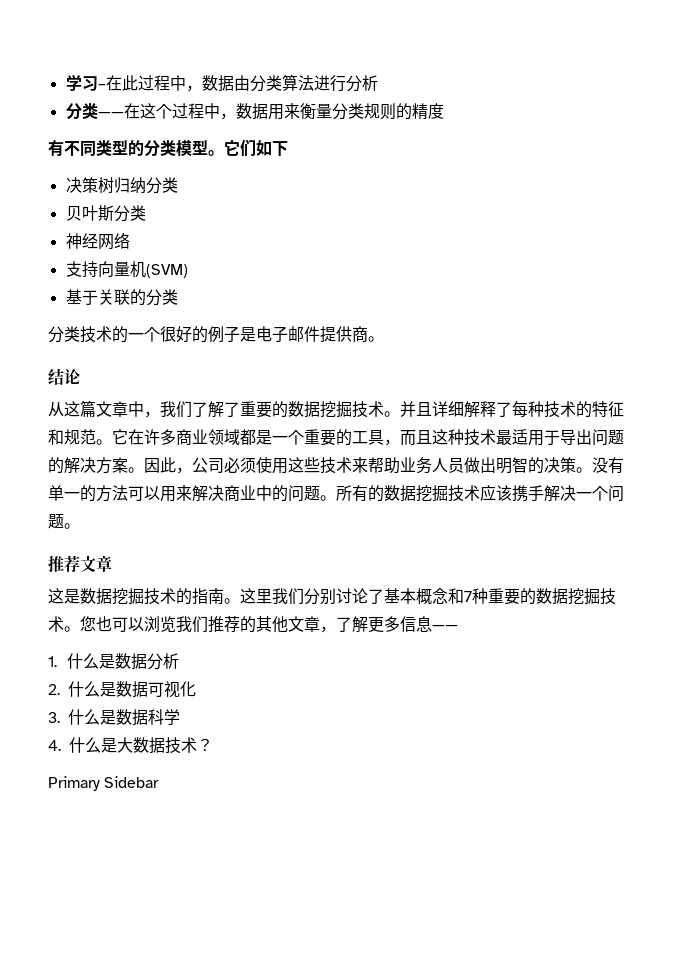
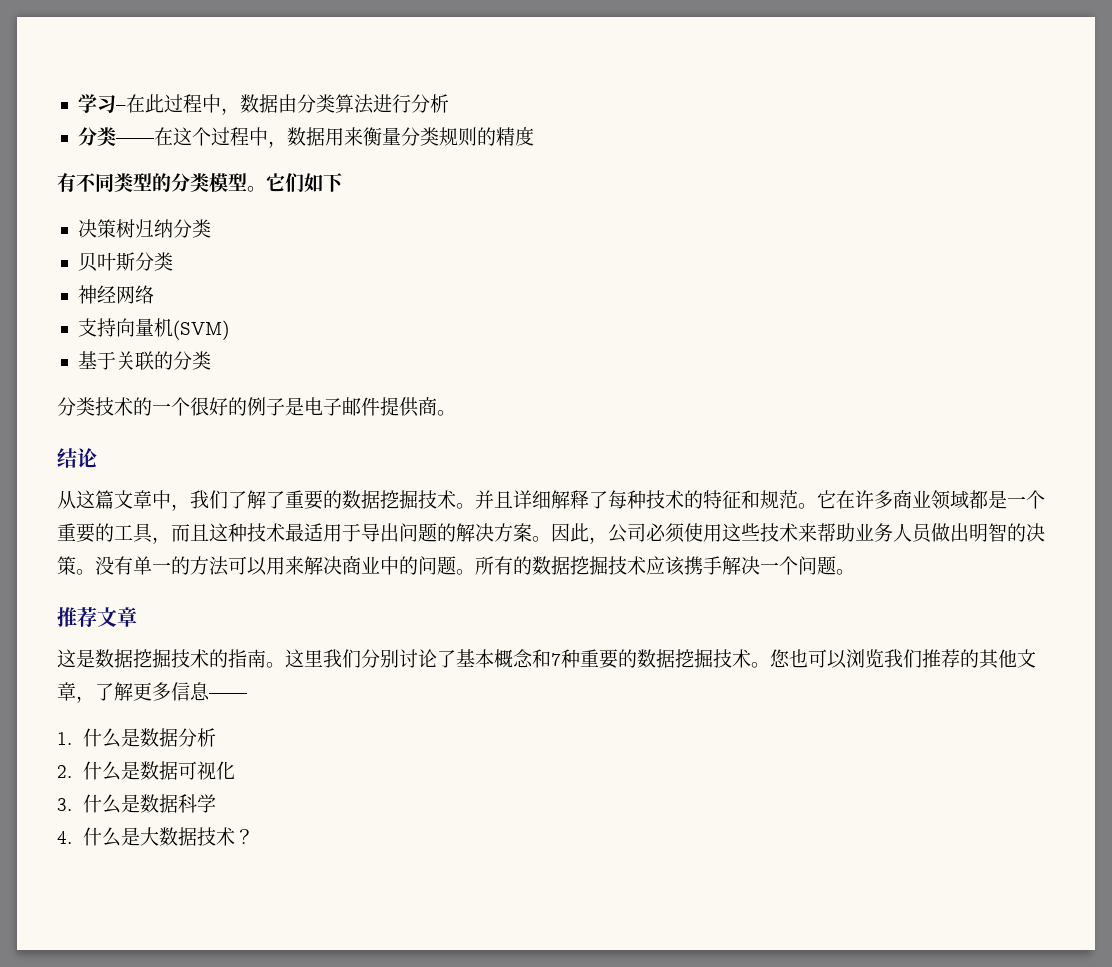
[48,776,160,791] // Primary Sidebar -> (254, 836) none

